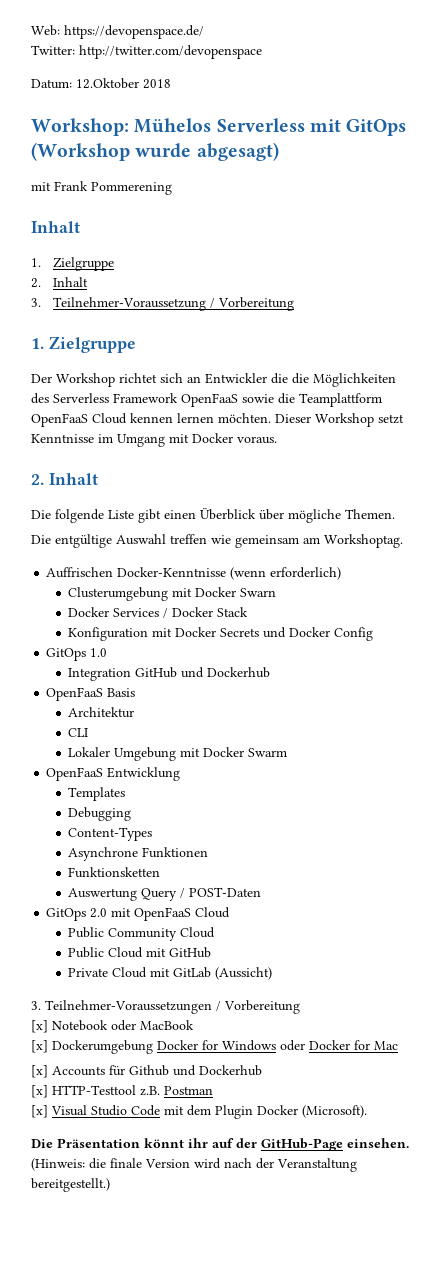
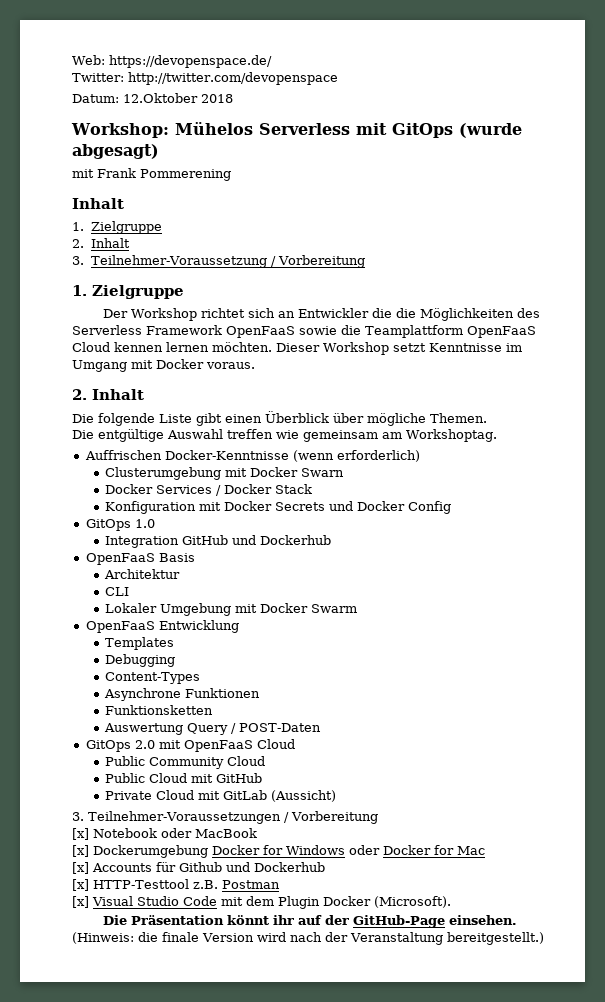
[31,142,192,161] (Workshop wurde -> [458,123,522,138] (wurde

